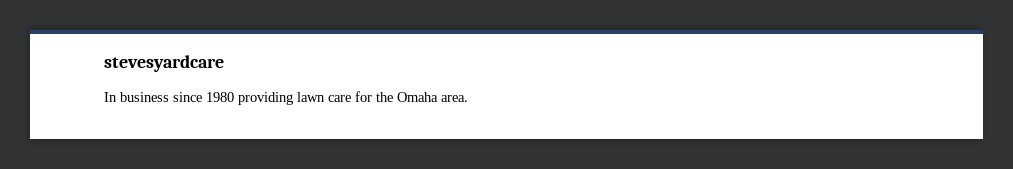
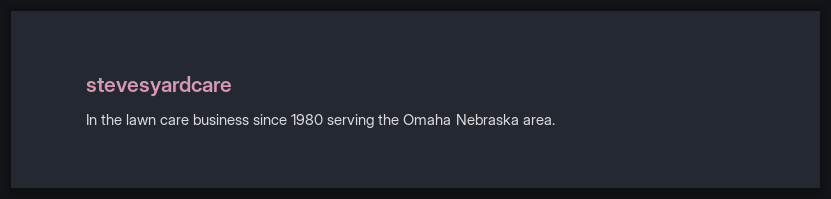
[120,91,372,105] business since 1980 providing lawn care for -> [101,114,375,128] the lawn care business since 1980 serving
(438, 97) none -> [455,114,519,125] Nebraska

